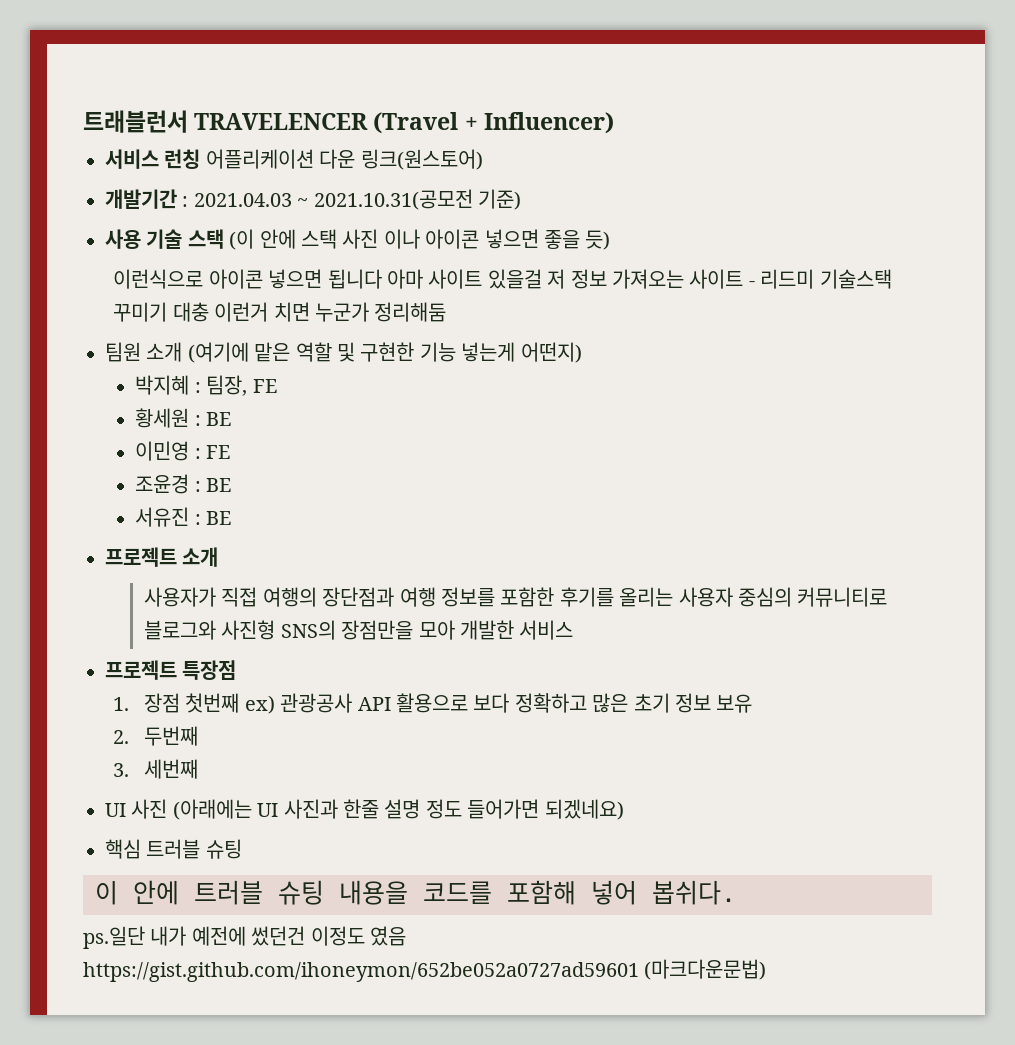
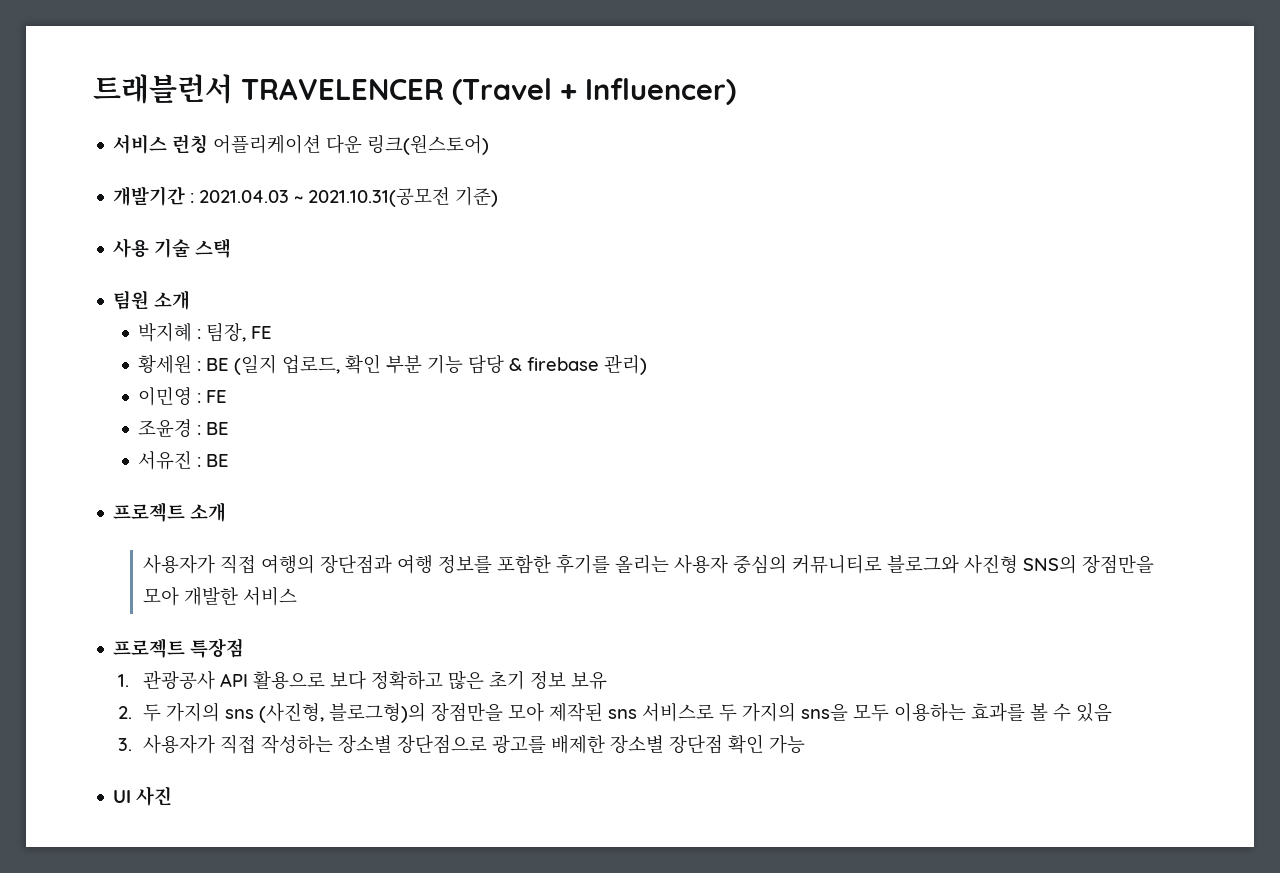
[229,229,611,250] [113,269,892,289] [113,302,447,322] [105,342,582,363] (이 안에 스택 사진 이나 아이콘 넣으면 좋을 듯) // 이런식으로 아이콘 넣으면 됩니다 아마 사이트 있을걸 저 정보 가져오는 사이트 - 리드미 기술스택 꾸미기 대충 이런거 치면 누군가 정리해둠 // 팀원 소개 (여기에 맡은 역할 및 구현한 기능 넣는게 어떤지) -> [113,290,191,310] // 팀원 소개
(232, 419) none -> [234,354,648,375] (일지 업로드, 확인 부분 기능 담당 & firebase 관리)
[143,693,275,714] 장점 첫번째 ex) -> (129, 680) none
[143,726,198,746] [113,759,198,779] [105,799,624,820] [105,839,242,859] [95,880,736,905] [83,926,406,949] [83,959,767,982] 두번째 // 3. 세번째 // UI 사진 (아래에는 UI 사진과 한줄 설명 정도 들어가면 되겠네요) // 핵심 트러블 슈팅 // 이 안에 트러블 슈팅 내용을 코드를 포함해 넣어 봅쉬다. // ps.일단 내가 예전에 썼던건 이정도 였음 https://gist.github.com/ihoneymon/652be052a0727ad59601 (마크다운문법) -> [142,702,1112,723] [117,734,805,754] [113,786,173,806] 두 가지의 sns (사진형, 블로그형)의 장점만을 모아 제작된 sns 서비스로 두 가지의 sns을 모두 이용하는 효과를 볼 수 있음 // 3. 사용자가 직접 작성하는 장소별 장단점으로 광고를 배제한 장소별 장단점 확인 가능 // UI 사진

